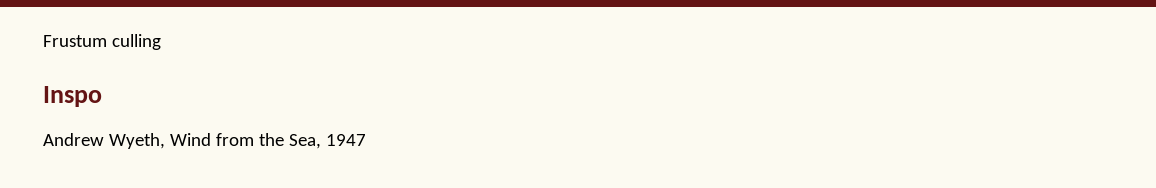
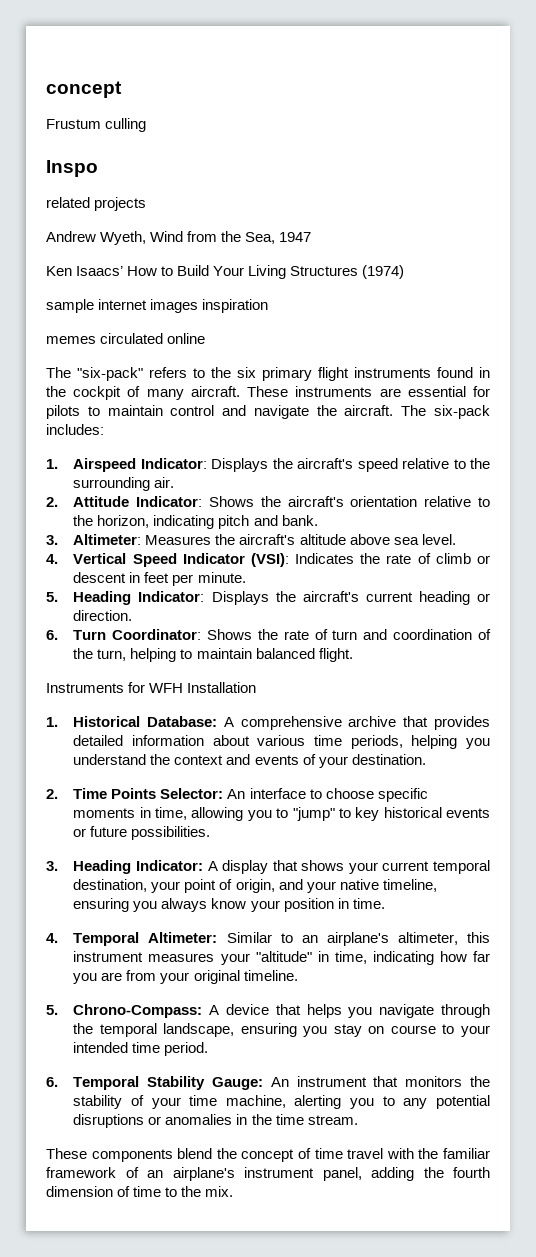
(43, 41) none -> [46,81,122,98] concept //
(102, 96) none -> [46,197,147,211] // related projects
(366, 140) none -> [46,265,405,279] [46,299,269,313] [46,333,206,344] [46,367,490,381] [46,386,491,400] [46,405,490,419] [46,424,104,435] [46,458,490,472] [73,477,175,491] [46,496,491,507] [73,515,318,529] [46,534,456,545] [46,553,491,567] [73,572,246,586] [46,591,491,605] [73,610,133,621] [46,629,491,640] [73,648,353,662] [46,682,257,693] [46,716,490,730] [73,735,491,749] [73,754,426,768] [46,788,428,802] [73,807,491,821] [73,826,211,840] [46,860,490,874] [73,879,437,893] [73,898,385,912] [46,932,491,946] [73,951,490,965] [73,970,298,984] [46,1004,491,1018] [73,1023,490,1037] [73,1042,209,1056] [46,1076,491,1090] [73,1095,491,1109] [73,1114,358,1128] [46,1148,491,1162] [46,1167,490,1181] [46,1186,234,1197] // Ken Isaacs’ How to Build Your Living Structures (1974) // sample internet images inspiration // memes circulated online // The "six-pack" refers to the six primary flight instruments found in the cockpit of many aircraft. These instruments are essential for pilots to maintain control and navigate the aircraft. The six-pack includes: // 1. Airspeed Indicator: Displays the aircraft's speed relative to the surrounding air. // 2. Attitude Indicator: Shows the aircraft's orientation relative to the horizon, indicating pitch and bank. // 3. Altimeter: Measures the aircraft's altitude above sea level. // 4. Vertical Speed Indicator (VSI): Indicates the rate of climb or descent in feet per minute. // 5. Heading Indicator: Displays the aircraft's current heading or direction. // 6. Turn Coordinator: Shows the rate of turn and coordination of the turn, helping to maintain balanced flight. // Instruments for WFH Installation // 1. Historical Database: A comprehensive archive that provides detailed information about various time periods, helping you understand the context and events of your destination. // 2. Time Points Selector: An interface to choose specific moments in time, allowing you to "jump" to key historical events or future possibilities. // 3. Heading Indicator: A display that shows your current temporal destination, your point of origin, and your native timeline, ensuring you always know your position in time. // 4. Temporal Altimeter: Similar to an airplane's altimeter, this instrument measures your "altitude" in time, indicating how far you are from your original timeline. // 5. Chrono-Compass: A device that helps you navigate through the temporal landscape, ensuring you stay on course to your intended time period. // 6. Temporal Stability Gauge: An instrument that monitors the stability of your time machine, alerting you to any potential disruptions or anomalies in the time stream. // These components blend the concept of time travel with the familiar framework of an airplane's instrument panel, adding the fourth dimension of time to the mix.

